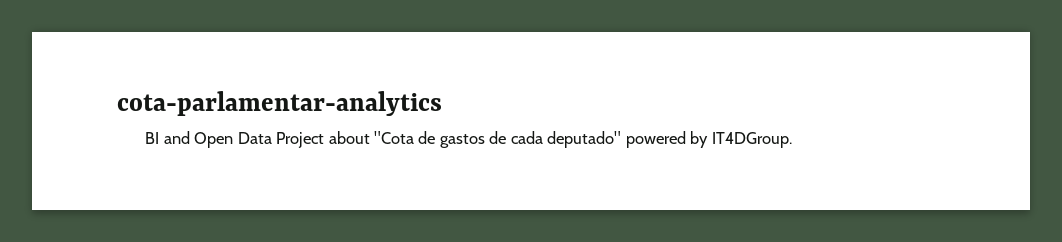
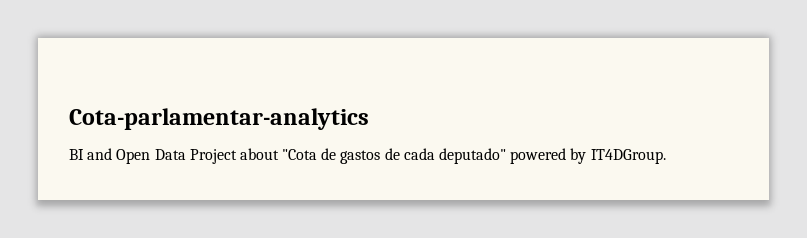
[117,91,442,116] cota-parlamentar-analytics -> [69,108,369,130] Cota-parlamentar-analytics

